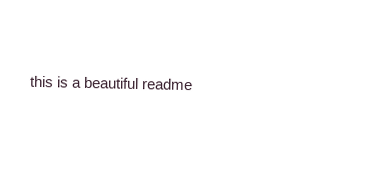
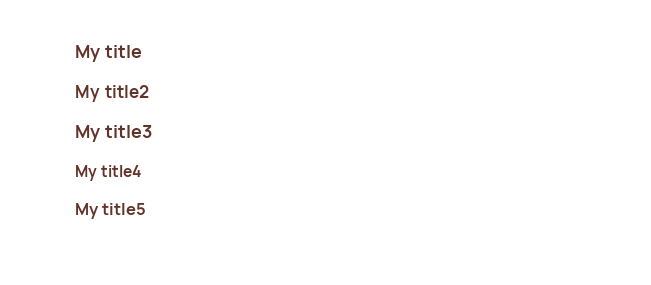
[29,75,194,91] this is a beautiful readme -> [75,45,142,62] [75,85,149,102] [75,125,152,142] [75,165,142,181] [75,203,147,219] My title // My title2 // My title3 // My title4 // My title5

